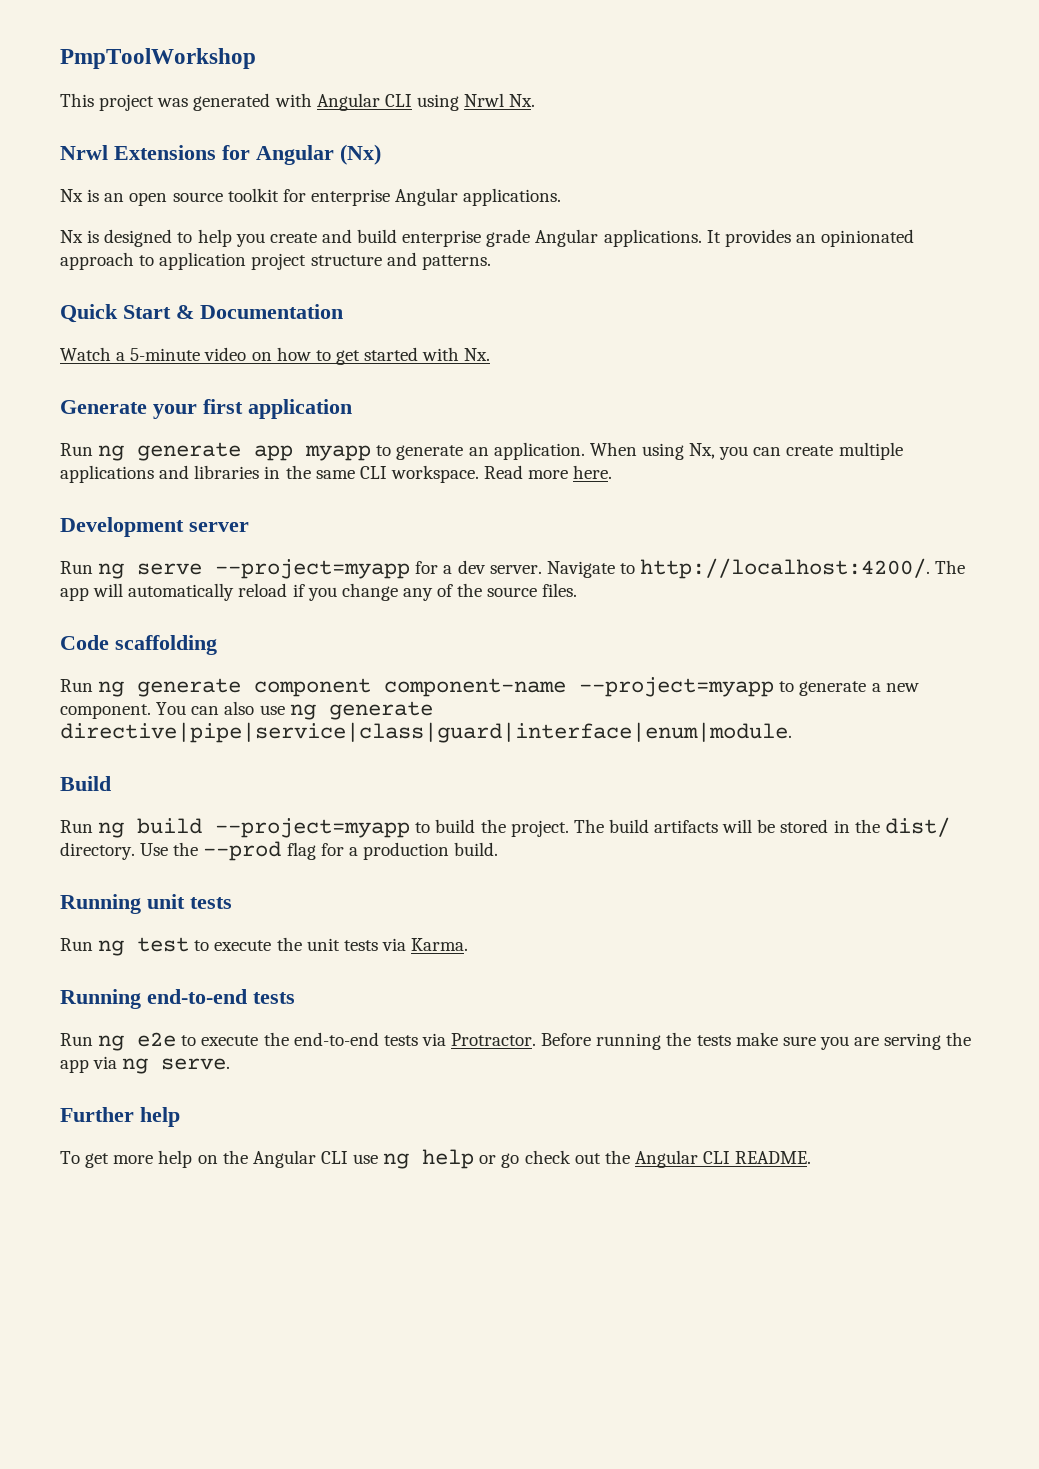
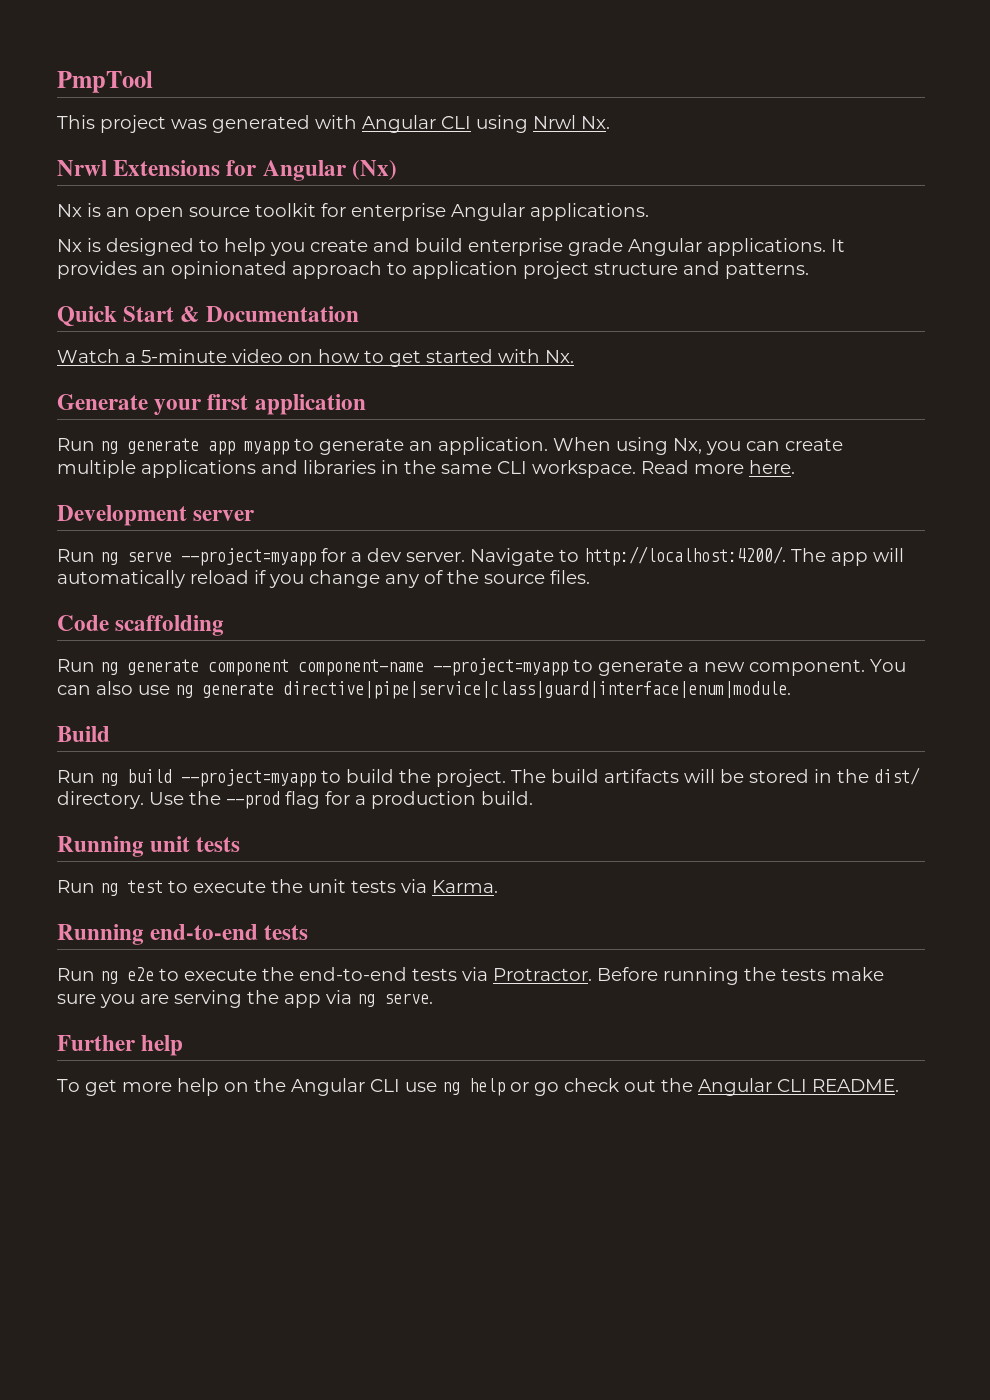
[60,48,256,69] PmpToolWorkshop -> [57,71,153,93] PmpTool

